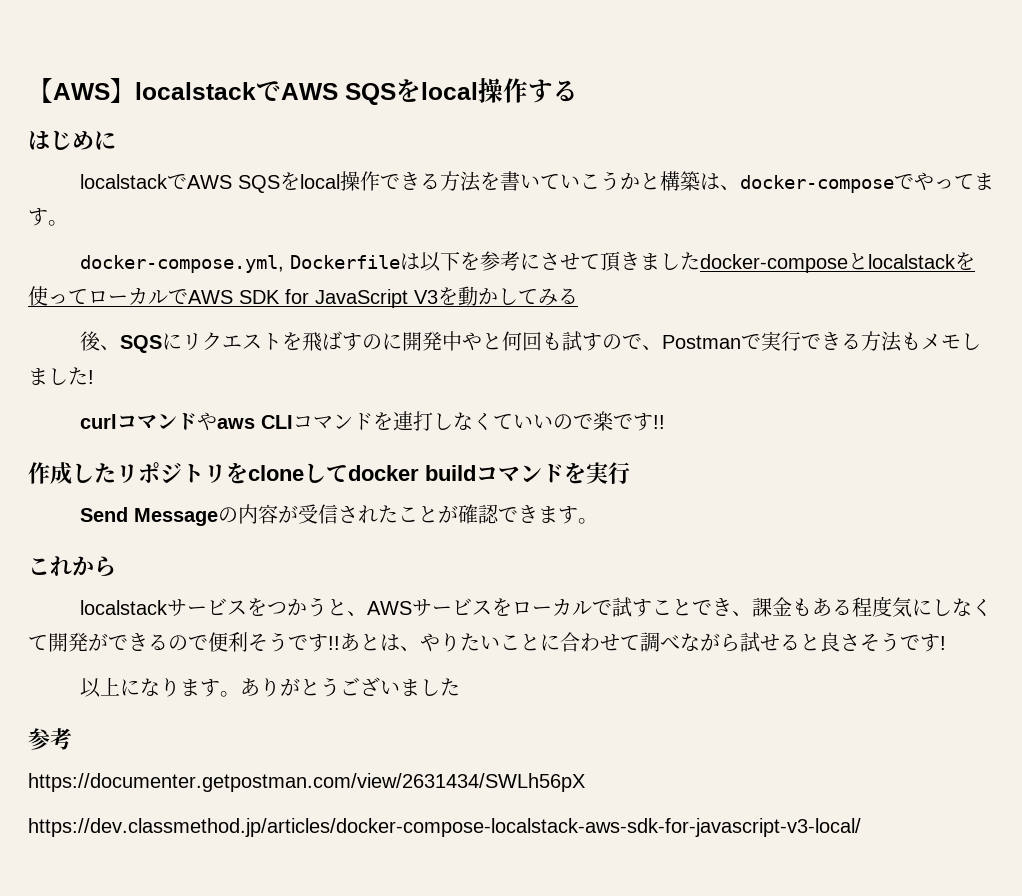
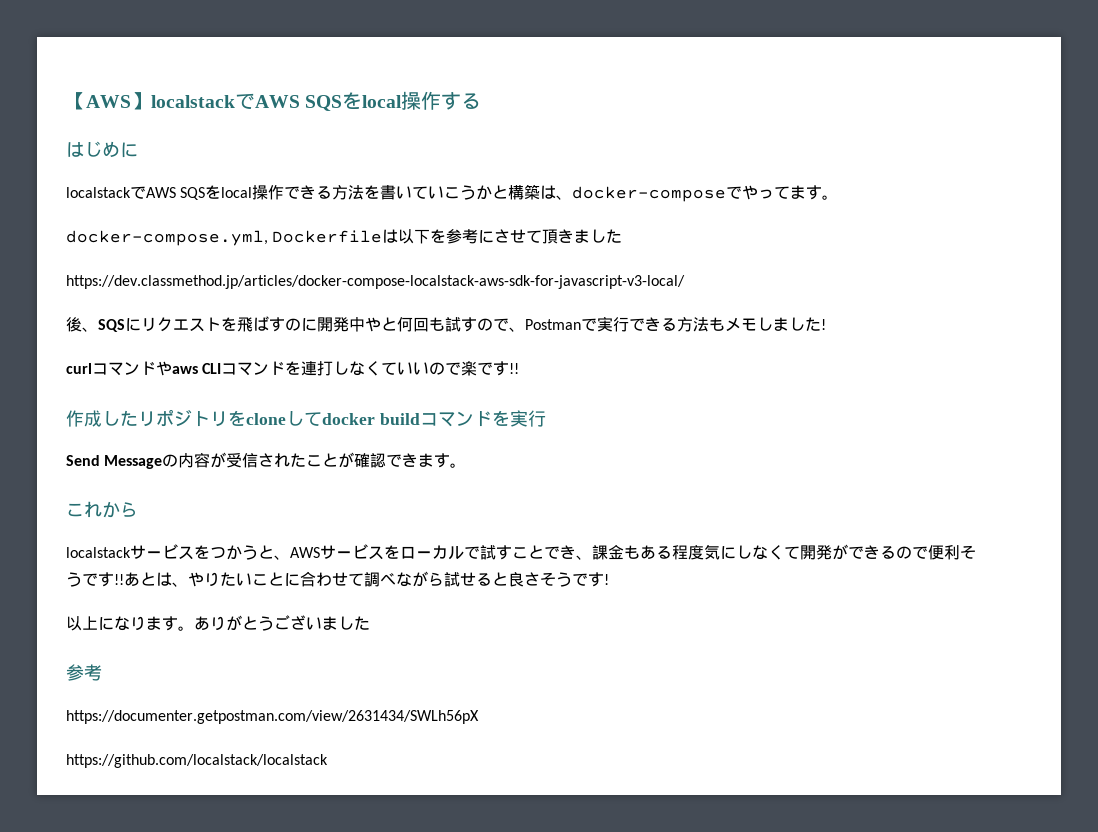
[699,252,975,273] [28,286,578,308] docker-composeとlocalstackを使ってローカルでAWS SDK for JavaScript V3を動かしてみる -> [66,275,685,289] // https://dev.classmethod.jp/articles/docker-compose-localstack-aws-sdk-for-javascript-v3-local/
[28,818,861,837] https://dev.classmethod.jp/articles/docker-compose-localstack-aws-sdk-for-javascript-v3-local/ -> [66,754,328,768] https://github.com/localstack/localstack

